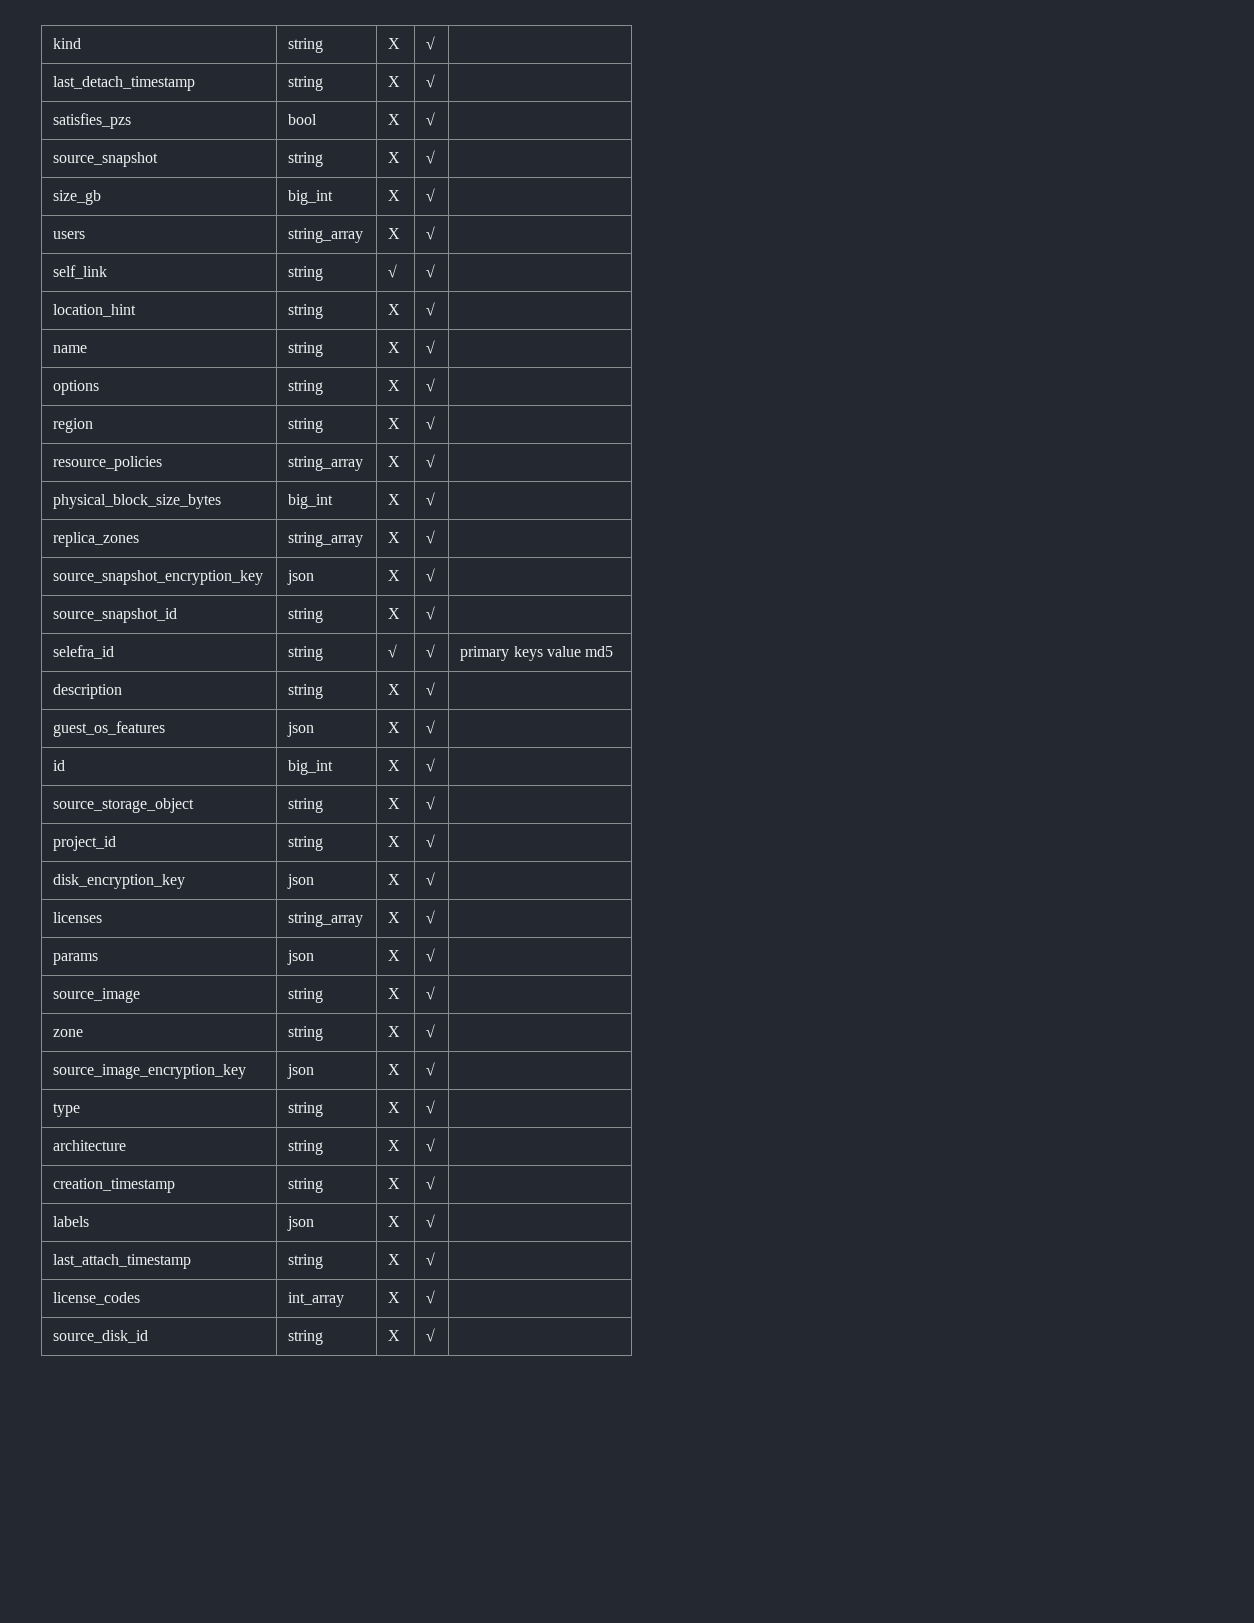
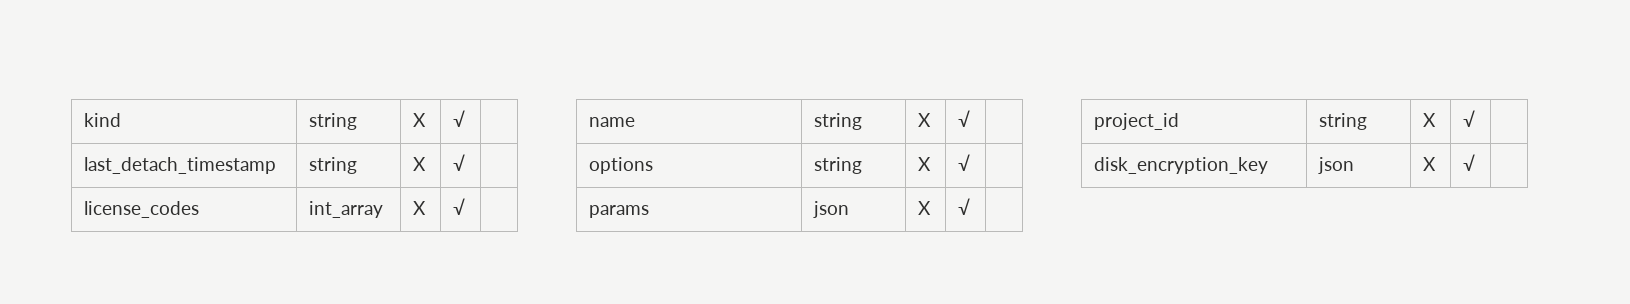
[53,113,132,129] [288,114,318,125] [388,114,401,125] [426,112,436,126] [53,152,159,167] [288,152,324,167] [388,152,401,163] [426,150,436,164] [53,190,102,205] [288,190,334,205] [388,190,401,201] [426,188,436,202] [53,231,86,239] [288,228,364,243] [388,228,401,239] [426,226,436,240] [53,265,108,279] [288,266,324,281] [388,264,398,278] [426,264,436,278] [53,304,137,317] [288,304,324,319] satisfies_pzs | bool | X | √ | // source_snapshot | string | X | √ | // size_gb | big_int | X | √ | // users | string_array | X | √ | // self_link | string | √ | √ | // location_hint | string -> [83,201,199,218] [308,201,383,218] license_codes | int_array
[53,418,94,433] [288,418,324,433] [388,418,401,429] [426,416,436,430] [53,456,163,471] [288,456,364,471] [388,456,401,467] [426,454,436,468] [53,494,222,509] [288,494,334,509] [388,494,401,505] [426,492,436,506] [53,532,140,547] [288,532,364,547] [388,532,401,543] [426,530,436,544] [53,570,264,585] [287,570,315,585] [388,570,401,581] [426,568,436,582] [53,608,178,623] [288,608,324,623] [388,608,401,619] [426,606,436,620] [53,645,115,659] [288,646,324,661] [388,644,398,658] [426,644,436,658] [460,646,614,661] [53,684,123,699] [288,684,324,699] [388,684,401,695] [426,682,436,696] [53,721,166,737] [287,722,315,737] [388,722,401,733] [426,720,436,734] [53,760,66,771] [288,760,334,775] [388,760,401,771] [426,758,436,772] [53,798,195,813] [288,798,324,813] region | string | X | √ | // resource_policies | string_array | X | √ | // physical_block_size_bytes | big_int | X | √ | // replica_zones | string_array | X | √ | // source_snapshot_encryption_key | json | X | √ | // source_snapshot_id | string | X | √ | // selefra_id | string | √ | √ | primary keys value md5 // description | string | X | √ | // guest_os_features | json | X | √ | // id | big_int | X | √ | // source_storage_object | string -> [588,205,649,218] [812,201,849,218] params | json
[53,912,103,923] [288,912,364,927] [388,912,401,923] [426,910,436,924] [53,953,99,965] [287,950,315,965] [388,950,401,961] [426,948,436,962] [53,988,141,1003] [288,988,324,1003] [388,988,401,999] [426,986,436,1000] [53,1029,84,1037] [288,1026,324,1041] [388,1026,401,1037] [426,1024,436,1038] [53,1064,247,1079] [287,1064,315,1079] [388,1064,401,1075] [426,1062,436,1076] [53,1103,81,1117] [288,1102,324,1117] [388,1102,401,1113] [426,1100,436,1114] [53,1140,127,1151] [288,1140,324,1155] [388,1140,401,1151] [426,1138,436,1152] [53,1178,176,1193] [288,1178,324,1193] [388,1178,401,1189] [426,1176,436,1190] [53,1216,90,1227] [287,1216,315,1231] [388,1216,401,1227] [426,1214,436,1228] [53,1254,192,1269] [288,1254,324,1269] [388,1254,401,1265] [426,1252,436,1266] [53,1292,141,1305] [288,1292,345,1307] [388,1292,401,1303] [426,1290,436,1304] [53,1330,149,1343] [288,1330,324,1345] [388,1330,401,1341] [426,1328,436,1342] // licenses | string_array | X | √ | // params | json | X | √ | // source_image | string | X | √ | // zone | string | X | √ | // source_image_encryption_key | json | X | √ | // type | string | X | √ | // architecture | string | X | √ | // creation_timestamp | string | X | √ | // labels | json | X | √ | // last_attach_timestamp | string | X | √ | // license_codes | int_array | X | √ | // source_disk_id | string | X | √ | -> (1475, 162) none

